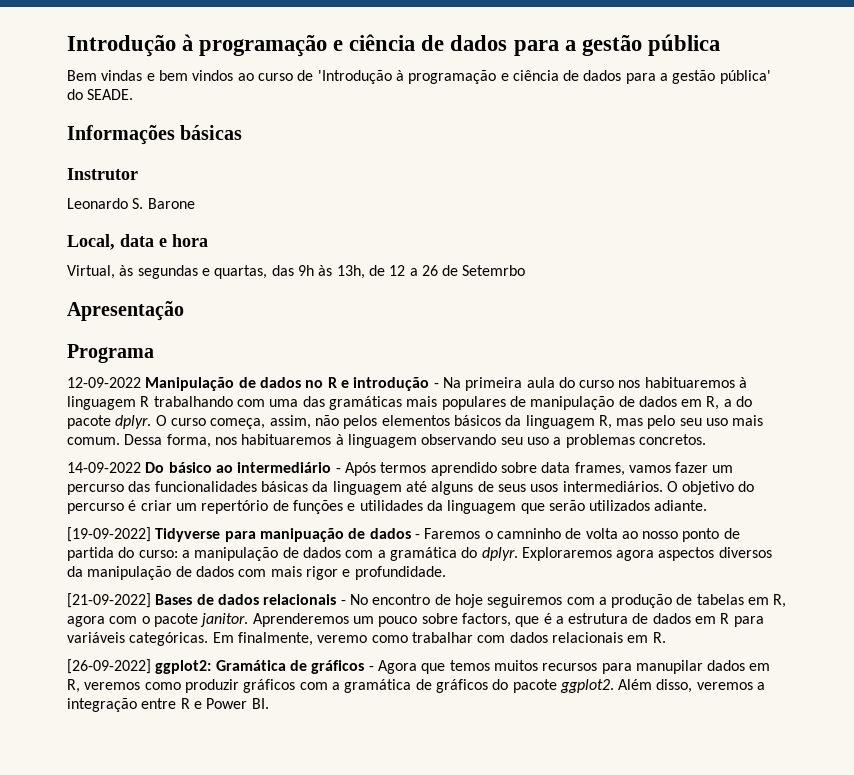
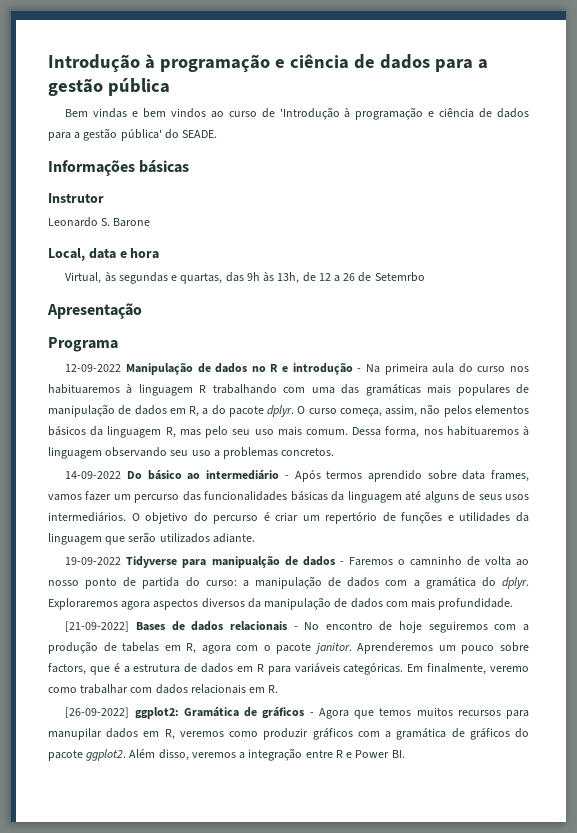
[67,527,151,542] [19-09-2022] -> [65,557,122,565] 19-09-2022
[259,528,344,542] manipuação -> [211,556,280,568] manipualção
[305,566,351,580] rigor e -> (436, 603) none

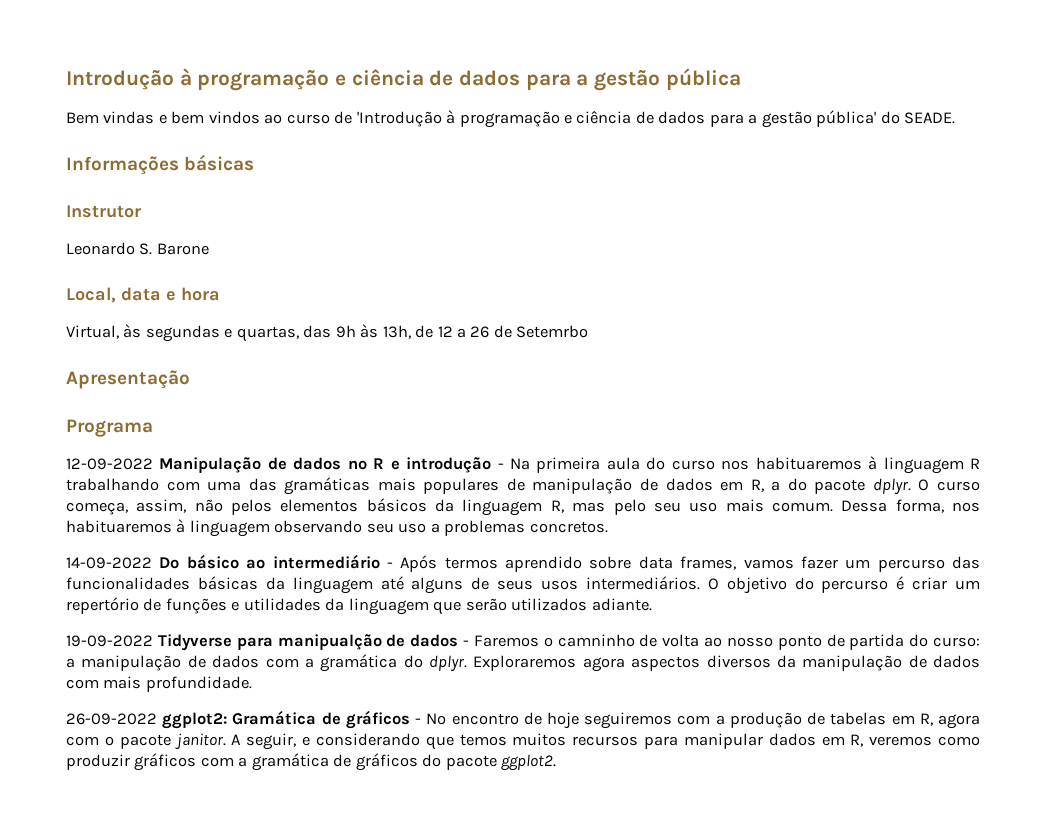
[65,621,287,632] [21-09-2022] Bases de dados relacionais -> [66,710,410,729] 26-09-2022 ggplot2: Gramática de gráficos
[357,642,530,654] [48,663,529,675] [48,684,279,694] [65,707,349,719] Aprenderemos um pouco sobre factors, que é a estrutura de dados em R para variáveis categóricas. Em finalmente, veremo como trabalhar com dados relacionais em R. // [26-09-2022] ggplot2: Gramática de gráficos - Agora -> [231,733,420,750] A seguir, e considerando
[48,728,102,740] manupilar -> [683,733,763,749] manipular
[129,748,405,761] Além disso, veremos a integração entre R e Power BI. -> (557, 762) none

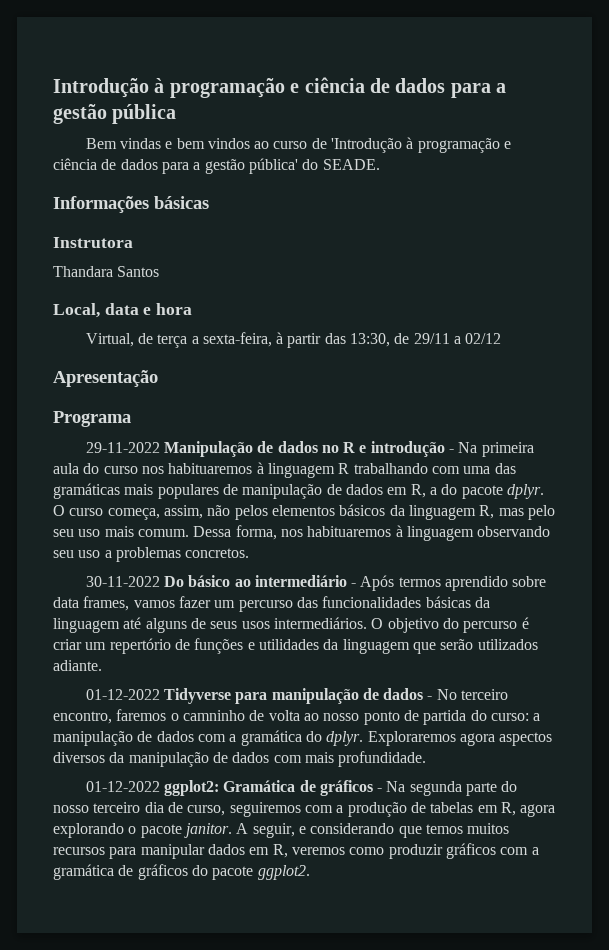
[66,205,141,218] [66,242,209,255] Instrutor // Leonardo S. Barone -> [53,237,133,248] [53,266,160,277] Instrutora // Thandara Santos
[123,324,589,342] às segundas e quartas, das 9h às 13h, de 12 a 26 de Setemrbo -> [137,332,502,348] de terça a sexta-feira, à partir das 13:30, de 29/11 a 02/12
[66,458,153,470] 12-09-2022 -> [85,442,160,453] 29-11-2022
[66,557,152,569] 14-09-2022 -> [85,576,160,587] 30-11-2022
[66,635,153,647] 19-09-2022 -> [85,689,160,700] 01-12-2022
[277,634,382,650] manipualção -> [271,688,359,704] manipulação
[473,635,539,647] Faremos -> [436,689,509,700] [53,709,167,724] No terceiro encontro, faremos
[66,713,157,725] 26-09-2022 -> [85,781,160,792] 01-12-2022
[426,712,579,729] No encontro de hoje -> [386,781,518,796] [53,802,226,816] Na segunda parte do nosso terceiro dia de curso,
[66,736,99,746] com -> [53,823,124,838] explorando

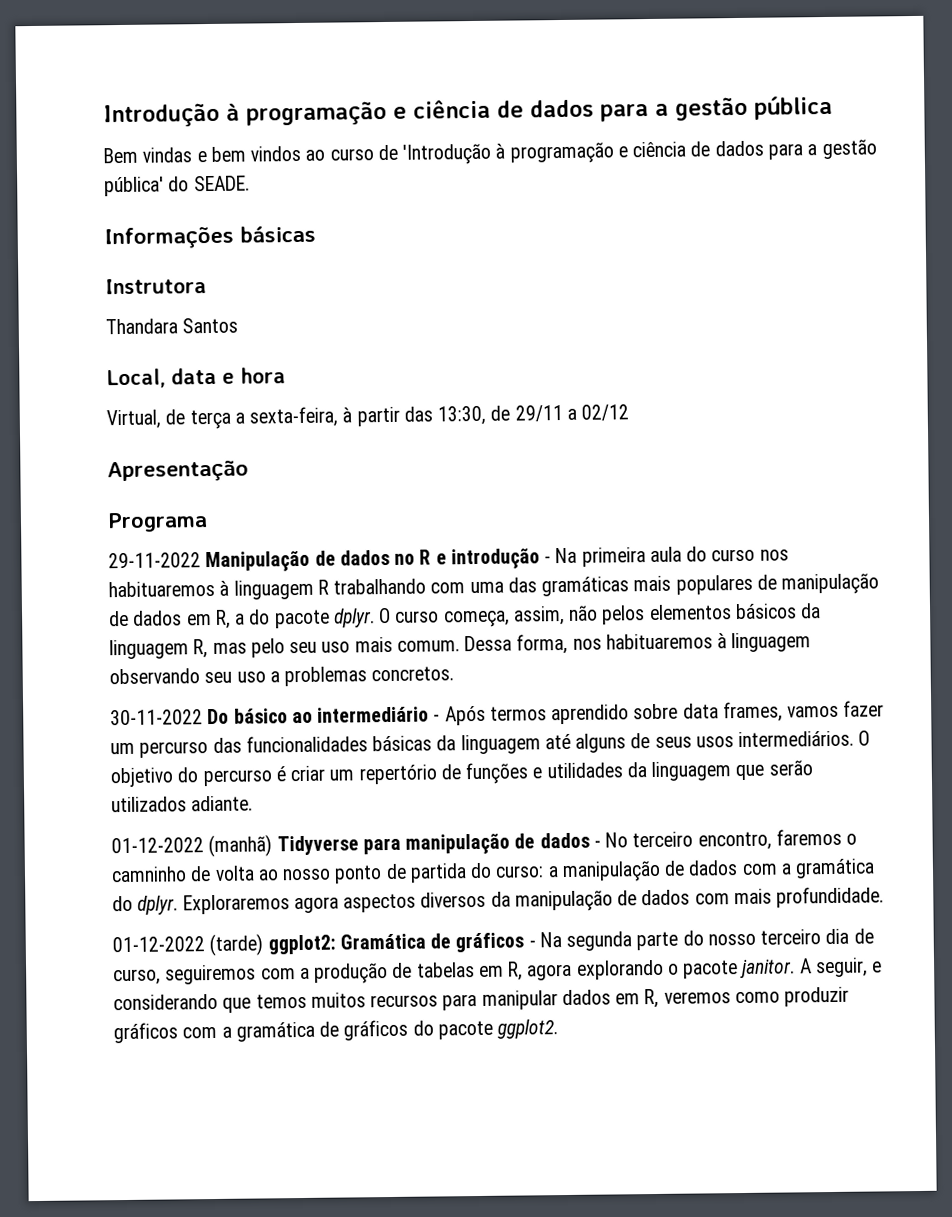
(160, 694) none -> [208,834,273,858] (manhã)
(160, 786) none -> [209,933,264,957] (tarde)

